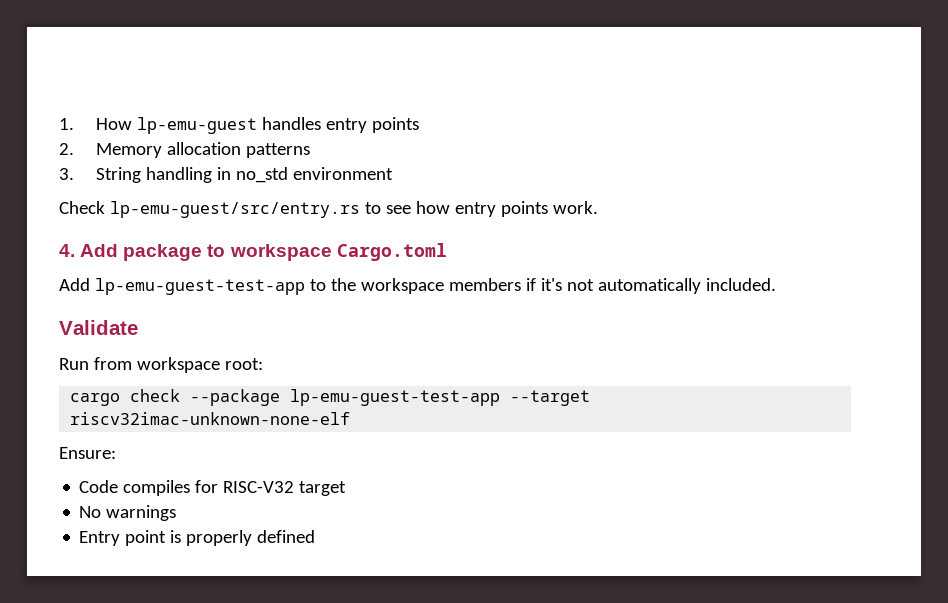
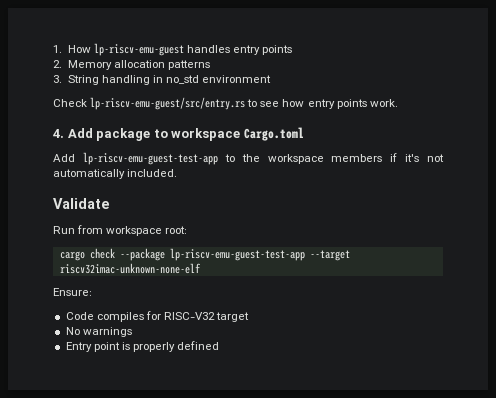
[136,117,257,134] lp-emu-guest -> [93,43,184,56] lp-riscv-emu-guest
[109,201,360,218] lp-emu-guest/src/entry.rs -> [90,97,246,110] lp-riscv-emu-guest/src/entry.rs
[94,278,305,295] lp-emu-guest-test-app -> [82,152,218,165] lp-riscv-emu-guest-test-app
[290,389,501,406] lp-emu-guest-test-app -> [169,248,305,261] lp-riscv-emu-guest-test-app

